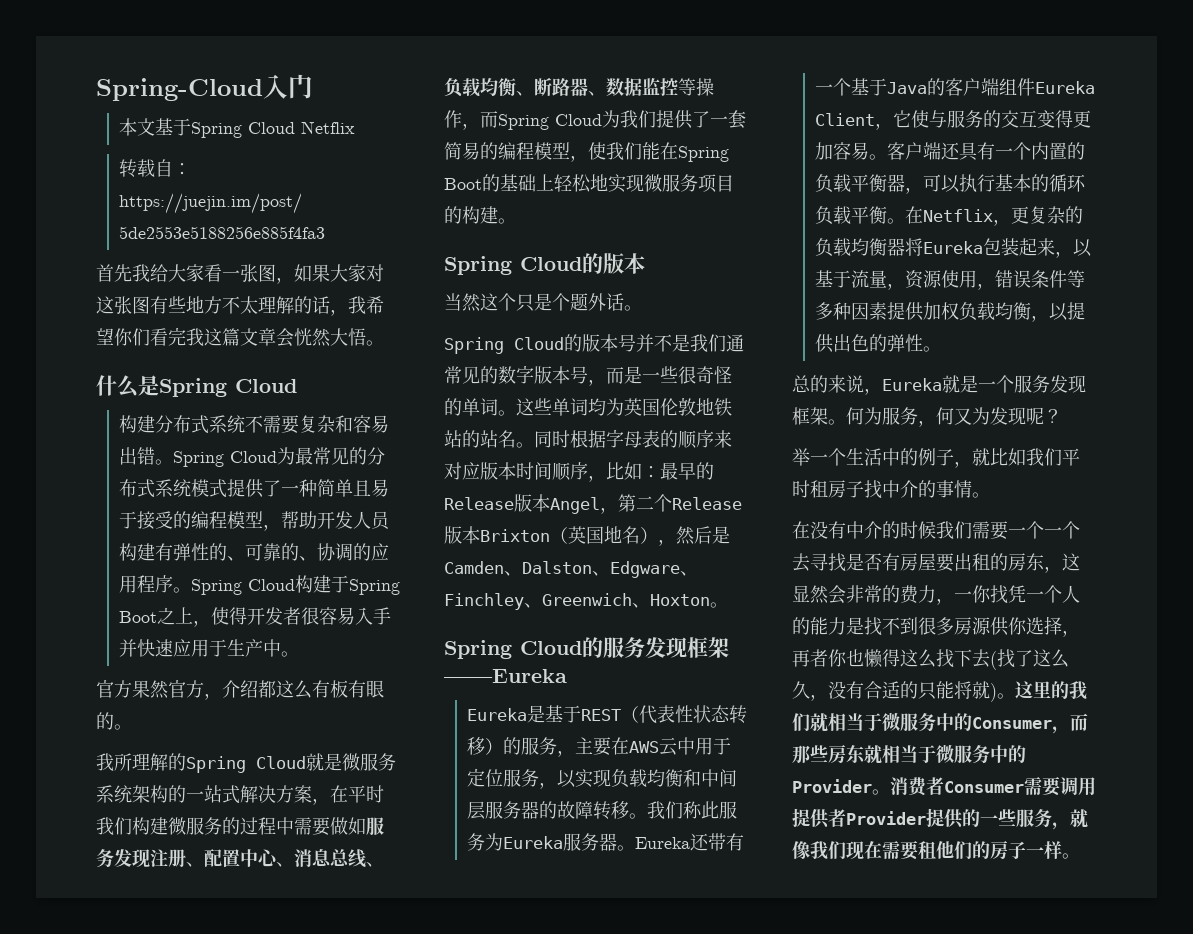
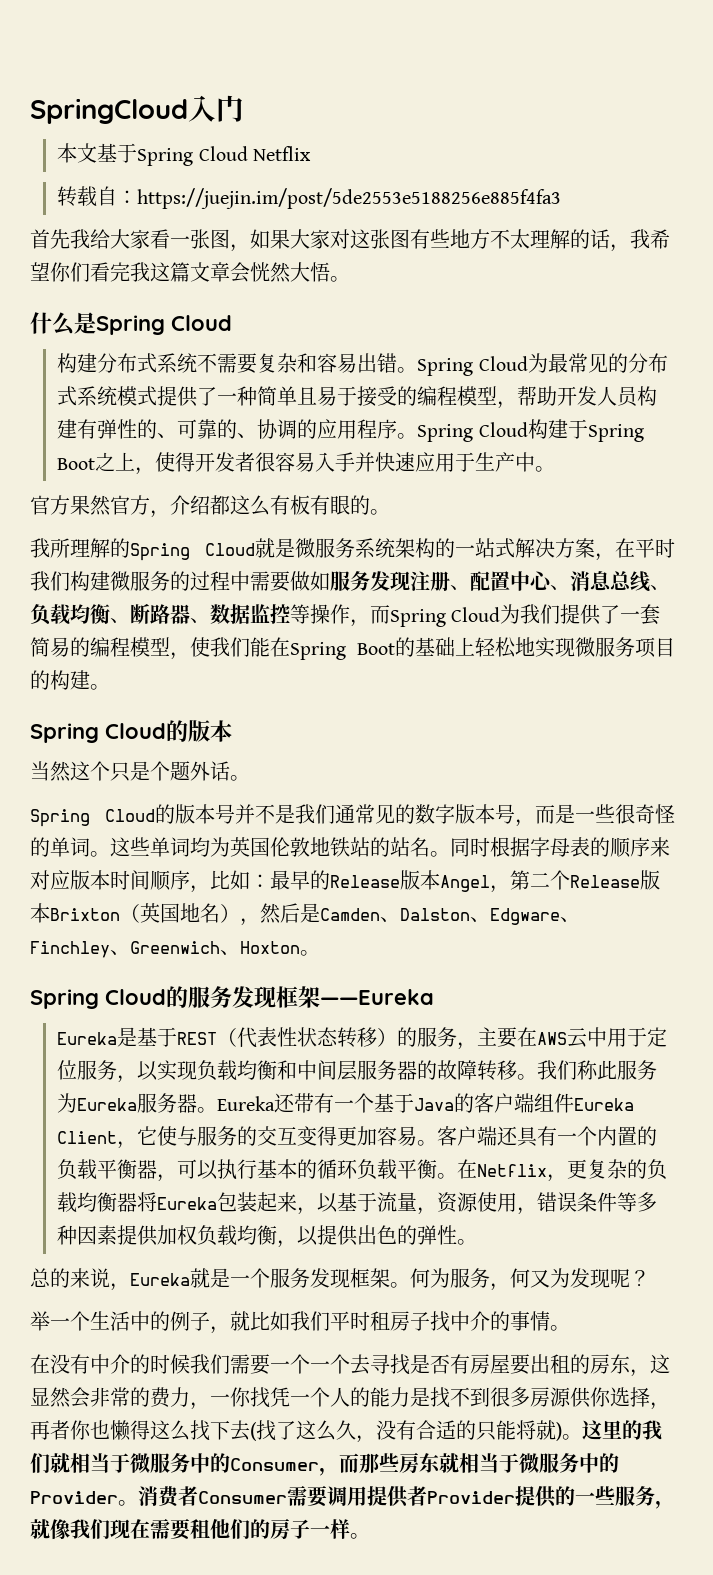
[96,78,263,101] Spring-Cloud -> [30,98,188,124] SpringCloud

